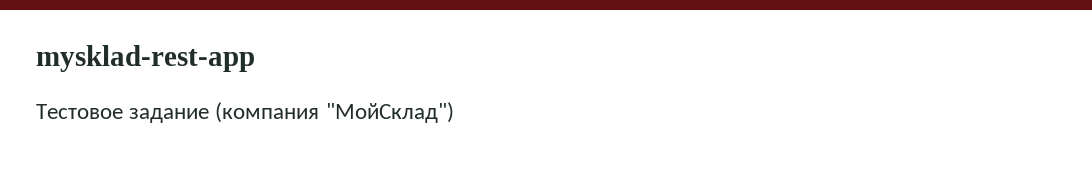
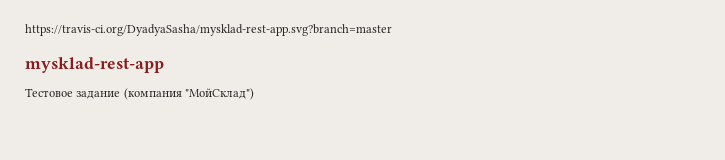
(36, 58) none -> [25,24,392,36] https://travis-ci.org/DyadyaSasha/mysklad-rest-app.svg?branch=master //

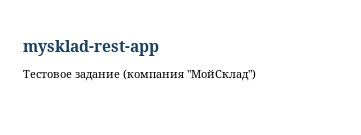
[25,24,392,36] https://travis-ci.org/DyadyaSasha/mysklad-rest-app.svg?branch=master // -> (23, 48) none

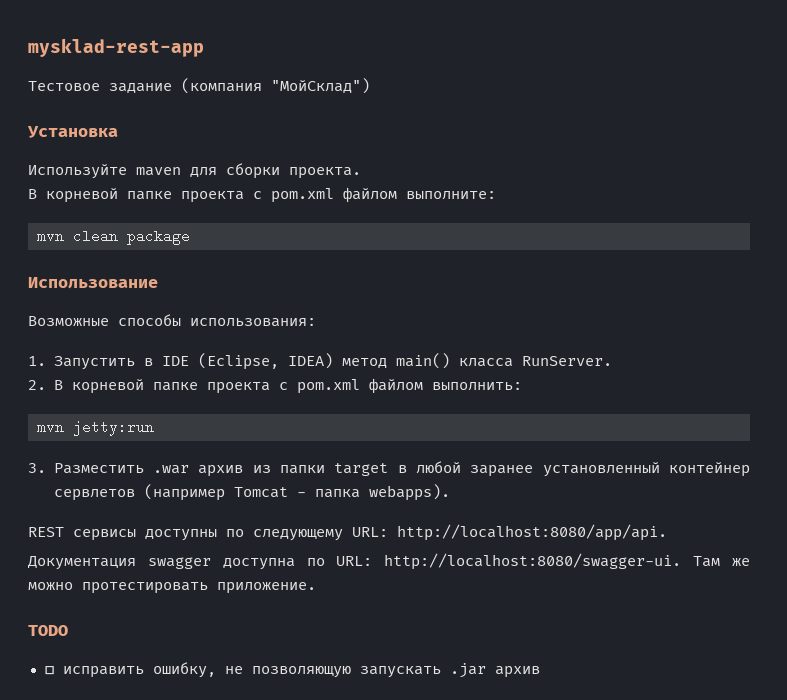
(256, 75) none -> [27,126,118,138] [28,163,361,179] [28,187,496,203] [37,229,190,245] [28,277,158,289] [28,314,316,327] [28,353,612,370] [28,378,522,394] [37,420,154,436] [28,461,751,477] [53,484,450,501] [28,524,667,541] [28,553,750,570] [28,582,316,594] [28,625,68,636] [44,662,540,678] // Установка // Используйте maven для сборки проекта. // В корневой папке проекта с pom.xml файлом выполните: // mvn clean package // Использование // Возможные способы использования: // 1. Запустить в IDE (Eclipse, IDEA) метод main() класса RunServer. // 2. В корневой папке проекта с pom.xml файлом выполнить: // mvn jetty:run // 3. Разместить .war архив из папки target в любой заранее установленный контейнер сервлетов (например Tomcat - папка webapps). // REST сервисы доступны по следующему URL: http://localhost:8080/app/api. // Документация swagger доступна по URL: http://localhost:8080/swagger-ui. Там же можно протестировать приложение. // TODO // ☐ исправить ошибку, не позволяющую запускать .jar архив

